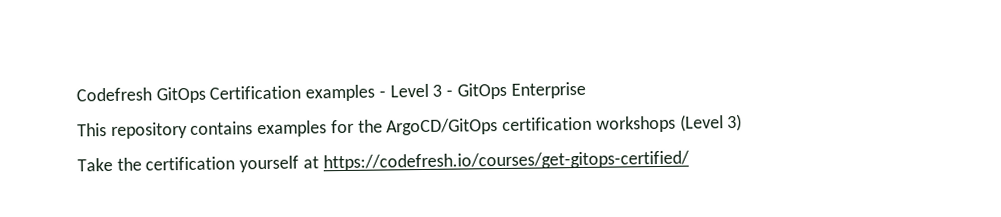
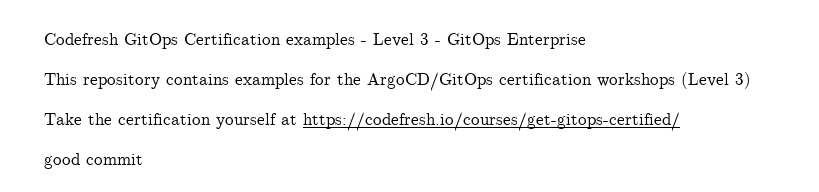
(690, 161) none -> [44,153,143,169] // good commit

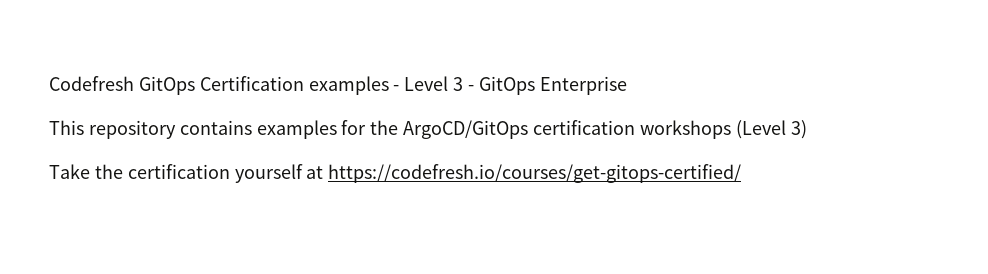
[44,153,143,169] // good commit -> (742, 173) none

